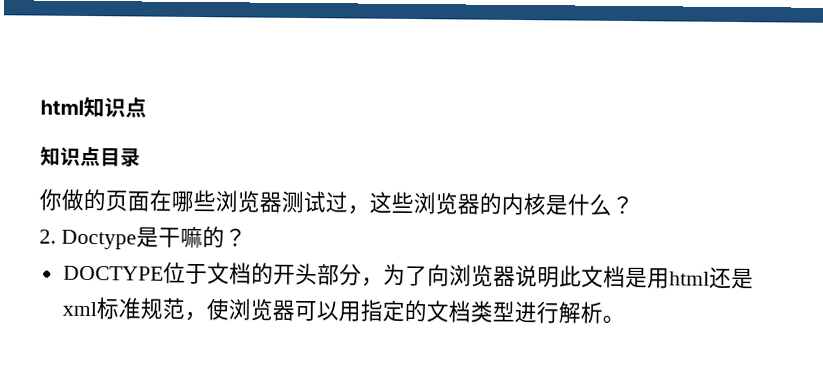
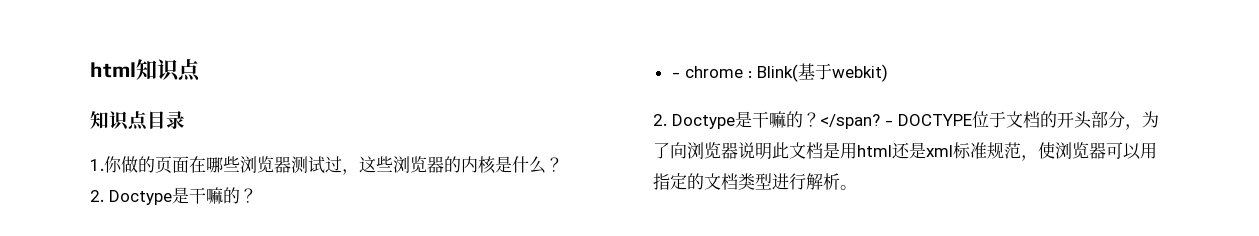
(141, 157) none -> [90,159,104,171] 1.
(247, 237) none -> [671,63,888,82] [653,111,893,129] - chrome : Blink(基于webkit) // 2. Doctype是干嘛的？</span? -

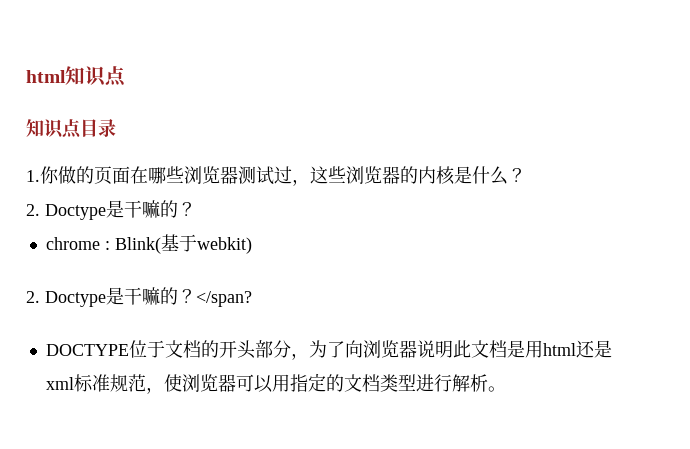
[671,72,680,78] - -> (196, 209) none
[885,120,893,126] - -> (252, 299) //

